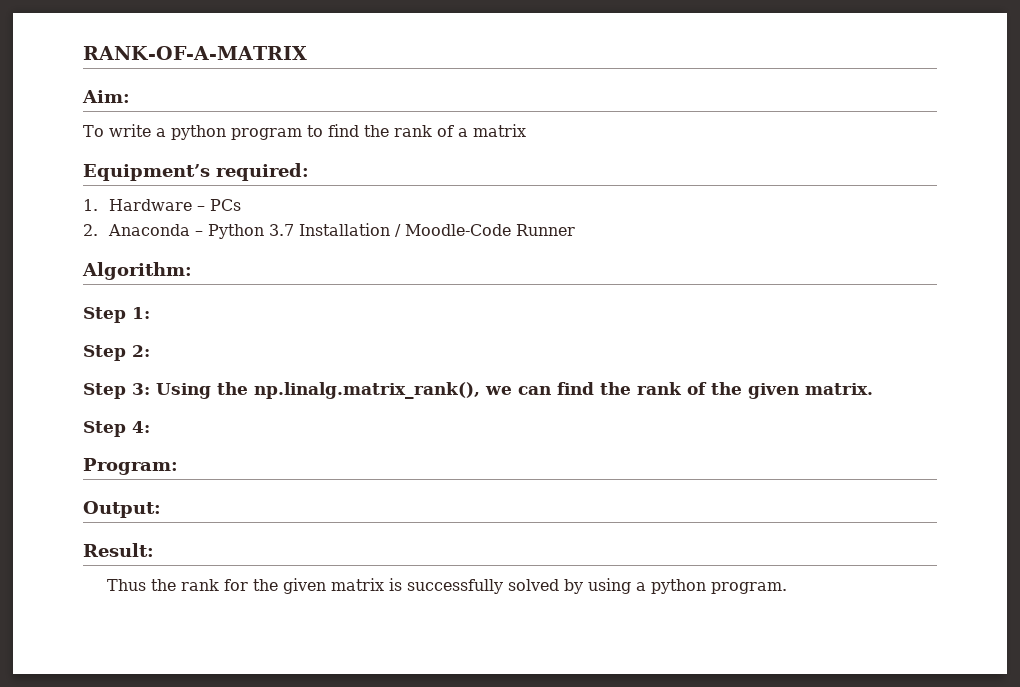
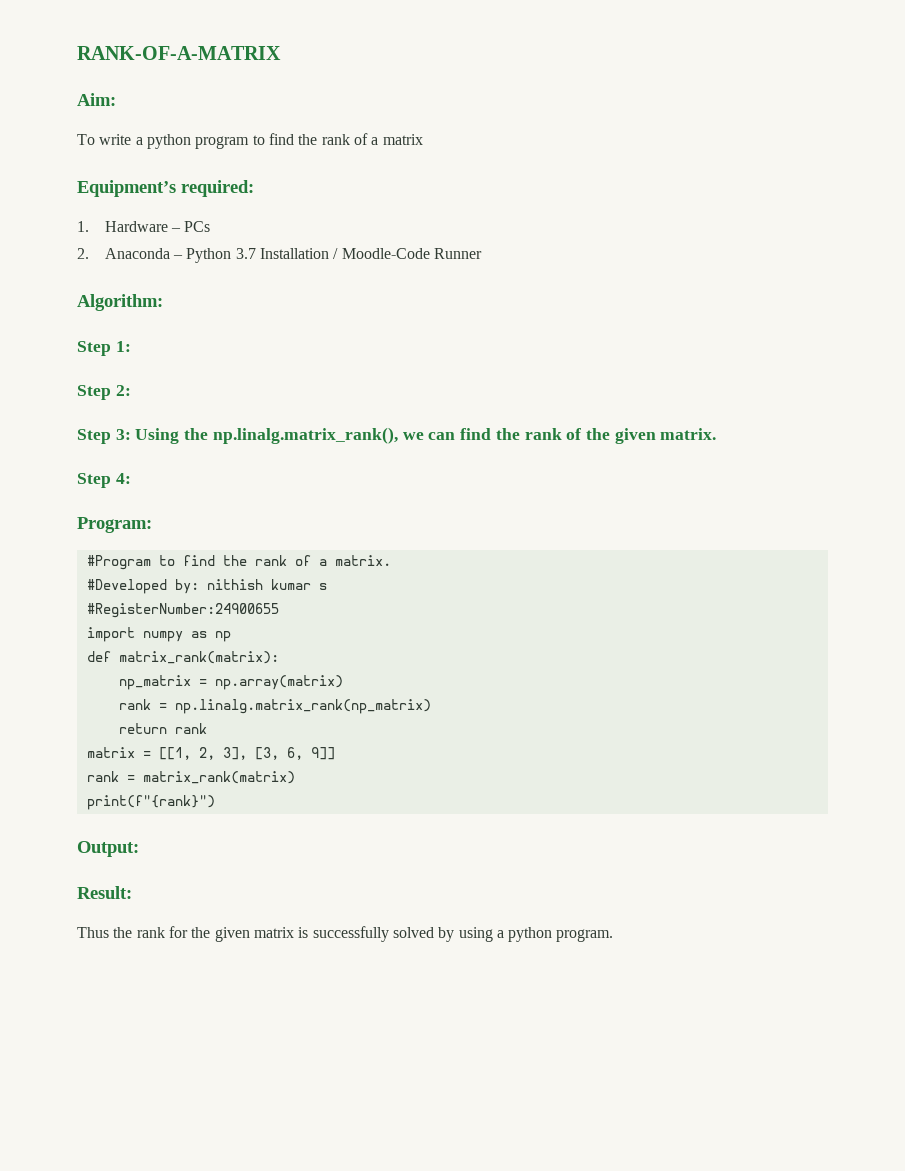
(178, 466) none -> [86,555,391,570] [86,579,327,594] [86,603,279,618] [86,627,231,642] [86,651,279,664] [118,675,343,690] [118,699,431,714] [118,723,207,734] [86,747,335,760] [86,771,295,784] [86,795,215,810] // #Program to find the rank of a matrix. // #Developed by: nithish kumar s // #RegisterNumber:24900655 // import numpy as np // def matrix_rank(matrix): // np_matrix = np.array(matrix) // rank = np.linalg.matrix_rank(np_matrix) // return rank // matrix = [[1, 2, 3], [3, 6, 9]] // rank = matrix_rank(matrix) // print(f"{rank}")

